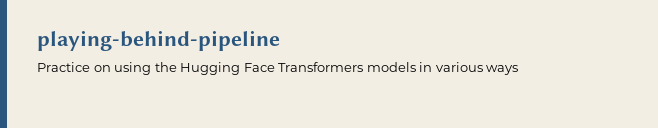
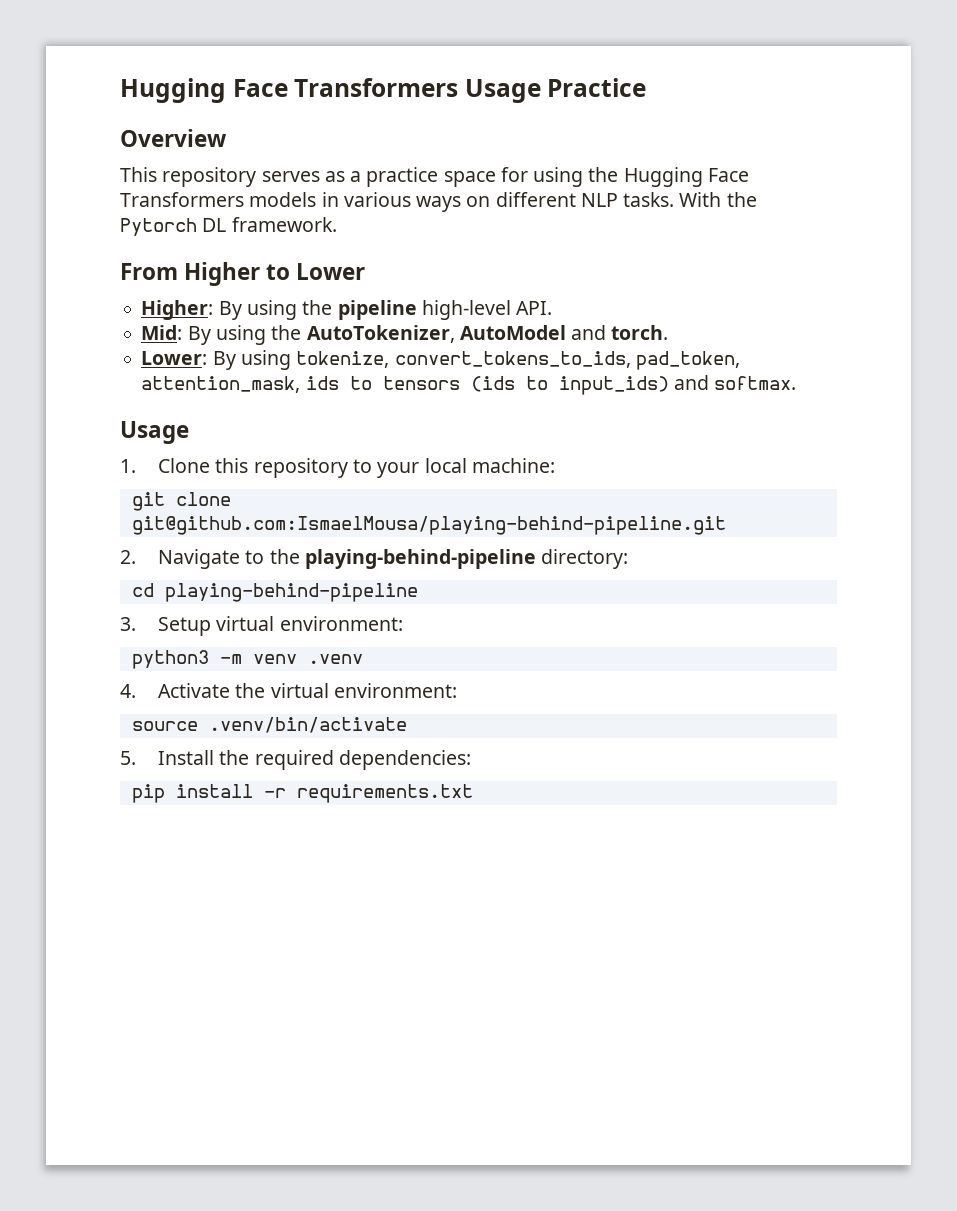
[37,30,280,51] [37,62,111,72] playing-behind-pipeline // Practice on -> [120,78,647,103] [120,129,227,147] [120,167,528,187] Hugging Face Transformers Usage Practice // Overview // This repository serves as a practice space for
(519, 70) none -> [466,192,757,207] [120,217,337,236] [120,262,366,286] [141,300,553,320] [141,325,669,345] [141,350,740,370] [141,375,797,395] [120,421,189,444] [120,458,555,478] [131,492,231,511] [131,516,726,535] [120,549,629,569] [131,583,418,602] [120,616,403,636] [131,650,363,669] [120,683,458,698] [131,717,407,733] [120,750,472,770] [131,784,473,803] on different NLP tasks. With the Pytorch DL framework. // From Higher to Lower // Higher: By using the pipeline high-level API. // Mid: By using the AutoTokenizer, AutoModel and torch. // Lower: By using tokenize, convert_tokens_to_ids, pad_token, attention_mask, ids to tensors (ids to input_ids) and softmax. // Usage // 1. Clone this repository to your local machine: // git clone git@github.com:IsmaelMousa/playing-behind-pipeline.git // 2. Navigate to the playing-behind-pipeline directory: // cd playing-behind-pipeline // 3. Setup virtual environment: // python3 -m venv .venv // 4. Activate the virtual environment: // source .venv/bin/activate // 5. Install the required dependencies: // pip install -r requirements.txt

